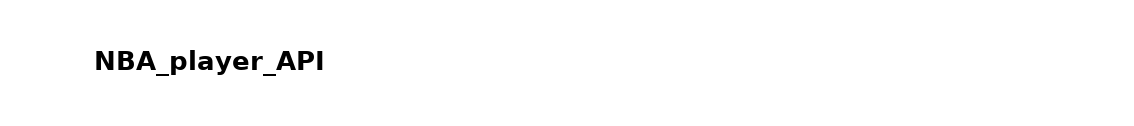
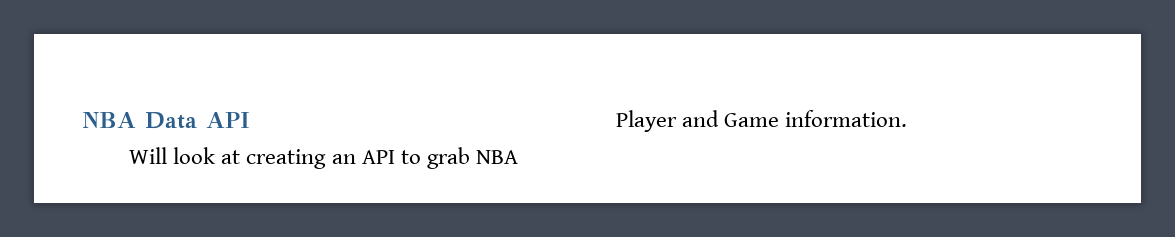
[94,50,325,76] NBA_player_API -> [82,112,250,129] [129,147,518,169] [616,110,908,132] NBA Data API // Will look at creating an API to grab NBA Player and Game information.

